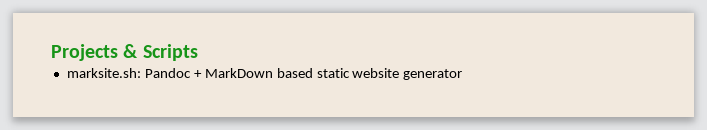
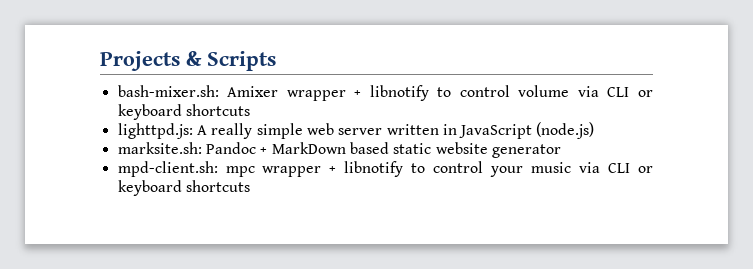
(198, 52) none -> [117,85,653,101] [117,104,250,120] [117,122,595,139] // bash-mixer.sh: Amixer wrapper + libnotify to control volume via CLI or keyboard shortcuts // lighttpd.js: A really simple web server written in JavaScript (node.js)
(463, 74) none -> [117,161,653,177] [117,180,250,196] // mpd-client.sh: mpc wrapper + libnotify to control your music via CLI or keyboard shortcuts

